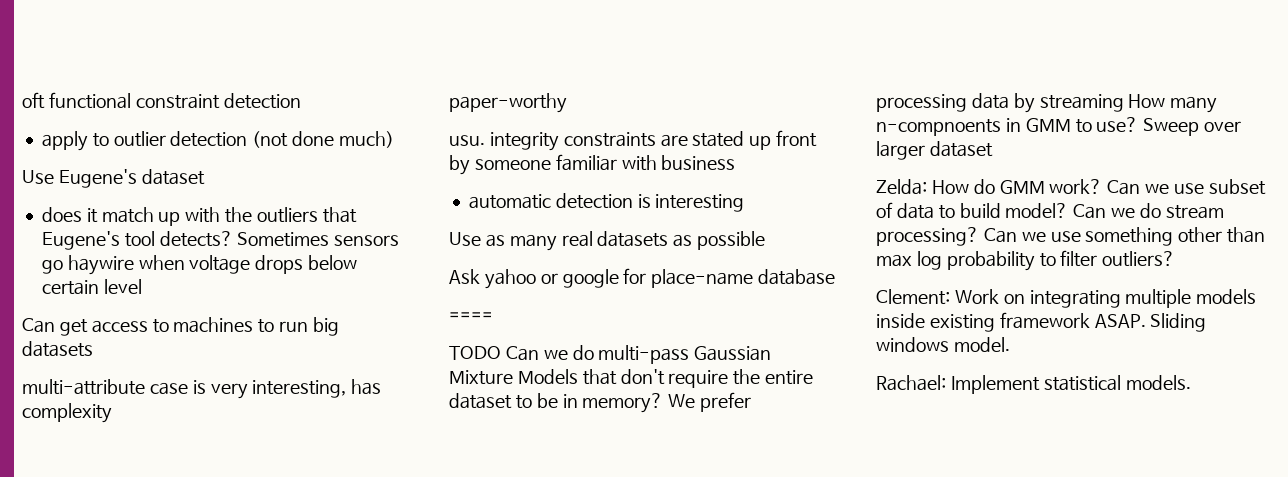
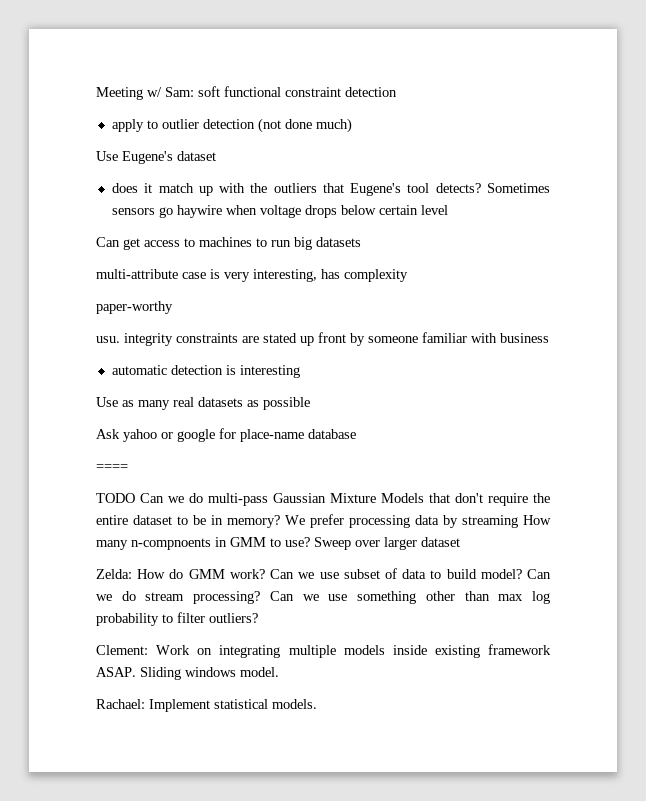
[22,92,45,109] oft -> [96,86,220,100] Meeting w/ Sam: soft

